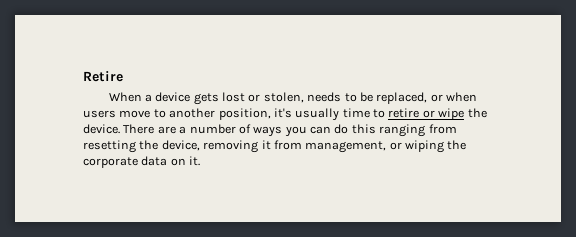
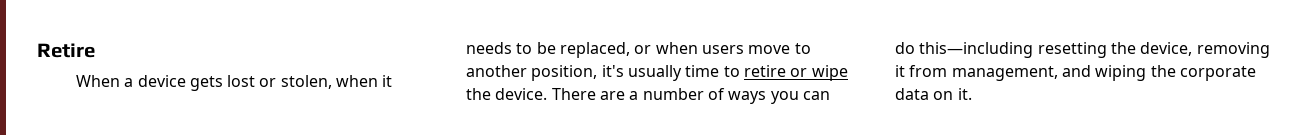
(304, 97) none -> [336,75,393,87] when it
[351,124,457,137] this ranging from -> [919,42,1034,58] this—including
[389,142,402,150] or -> [1061,65,1091,77] and

